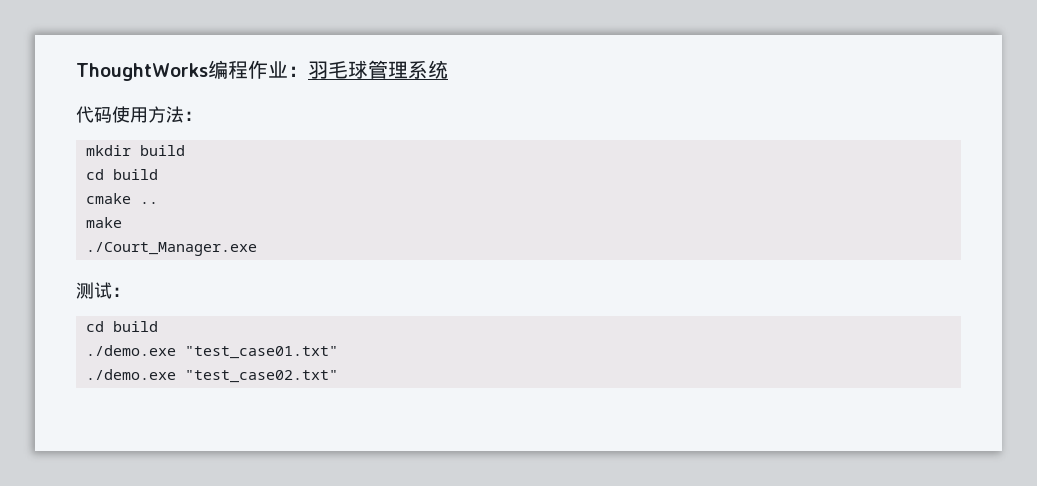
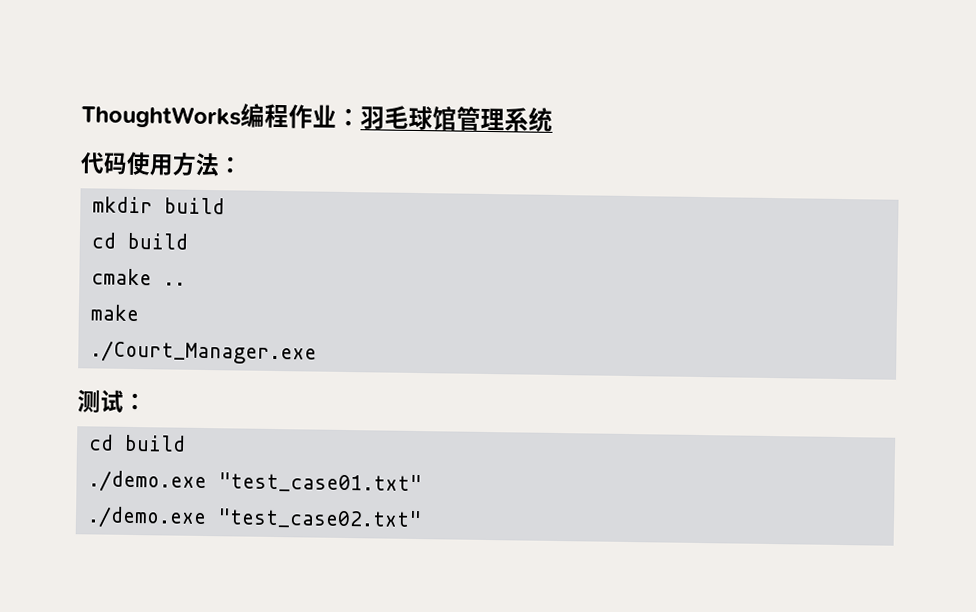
(368, 69) none -> [432,106,457,131] 馆

